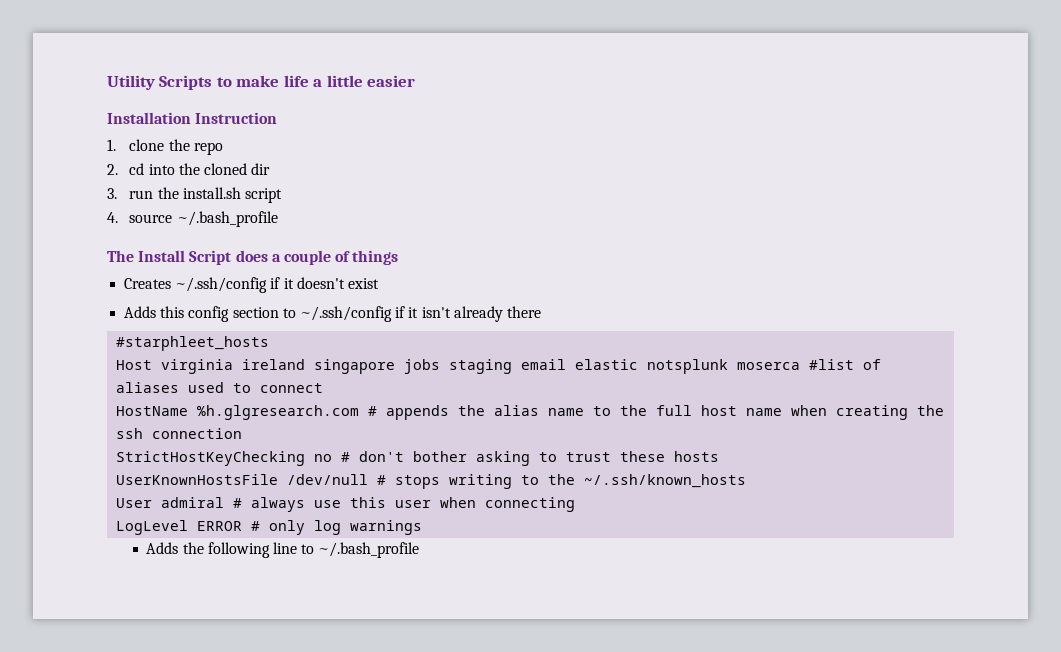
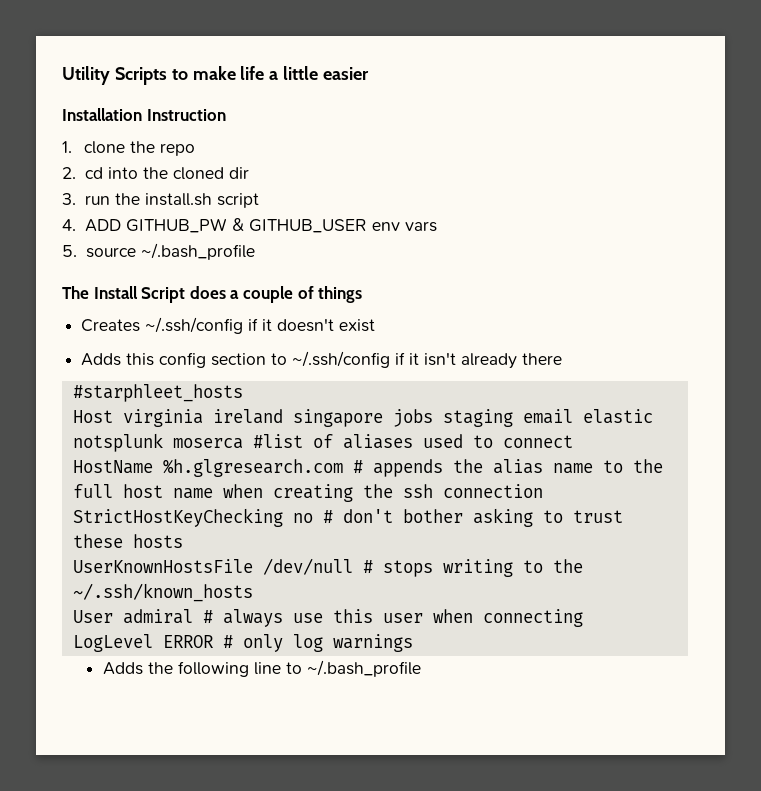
(118, 217) none -> [84,218,437,233] [62,245,77,257] ADD GITHUB_PW & GITHUB_USER env vars // 5.

